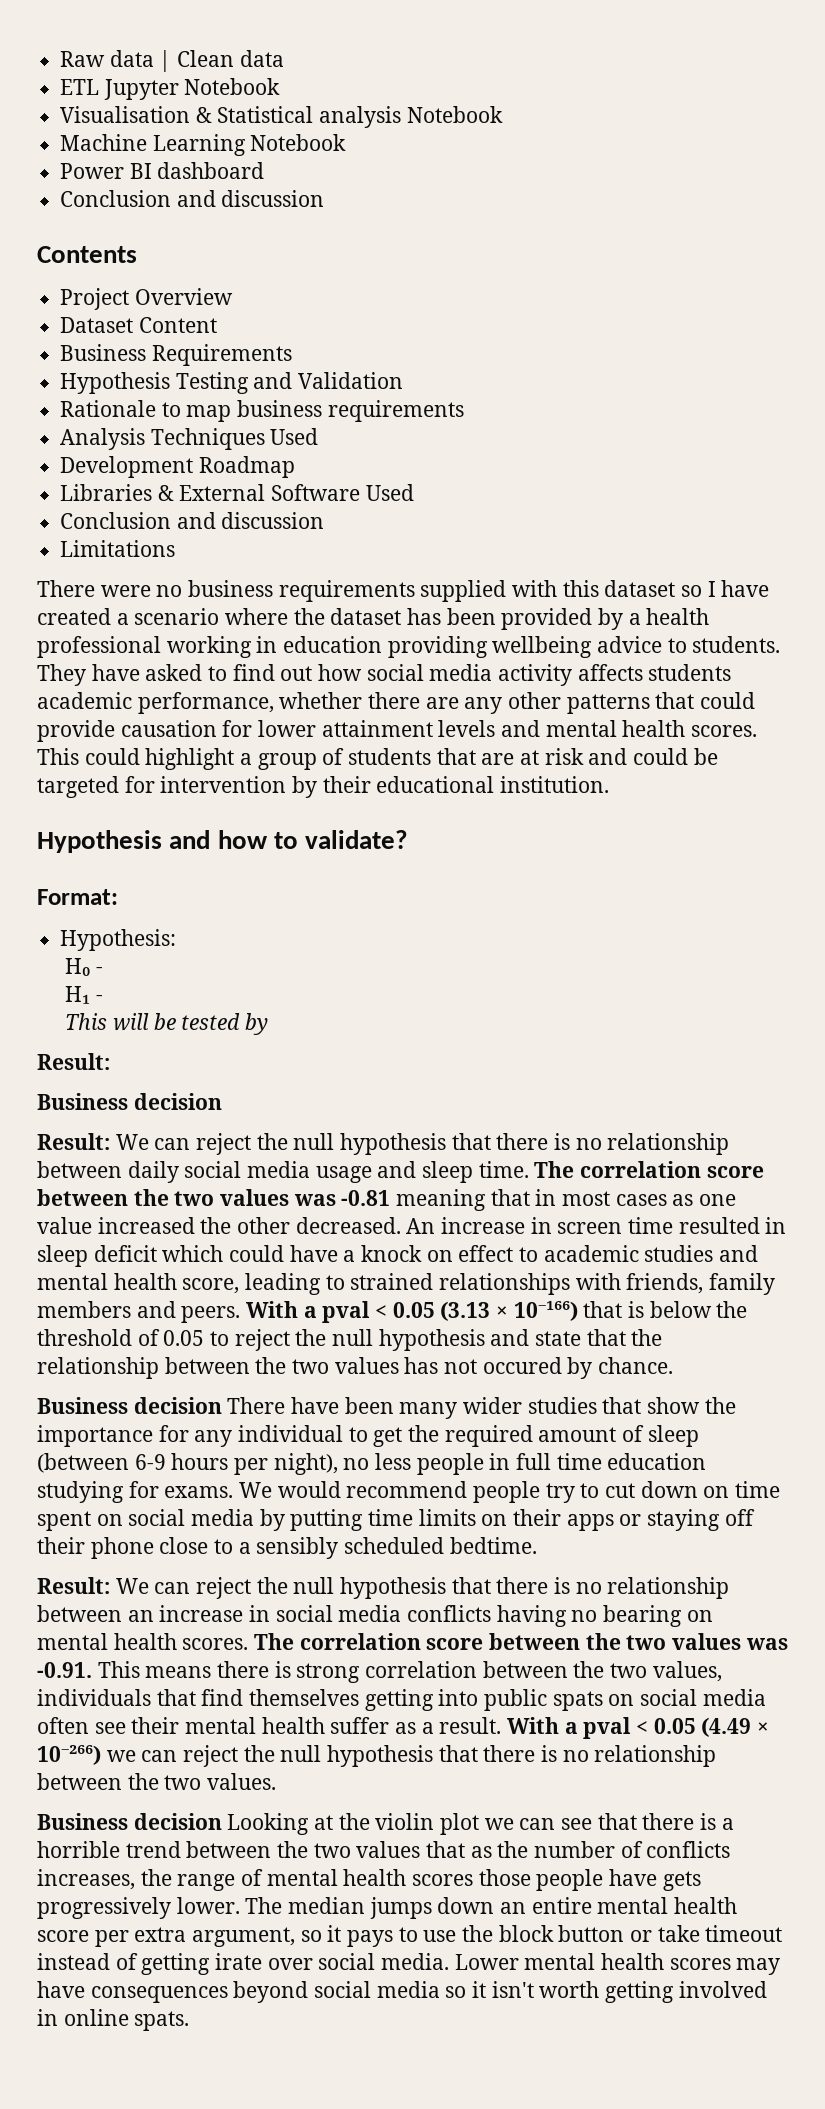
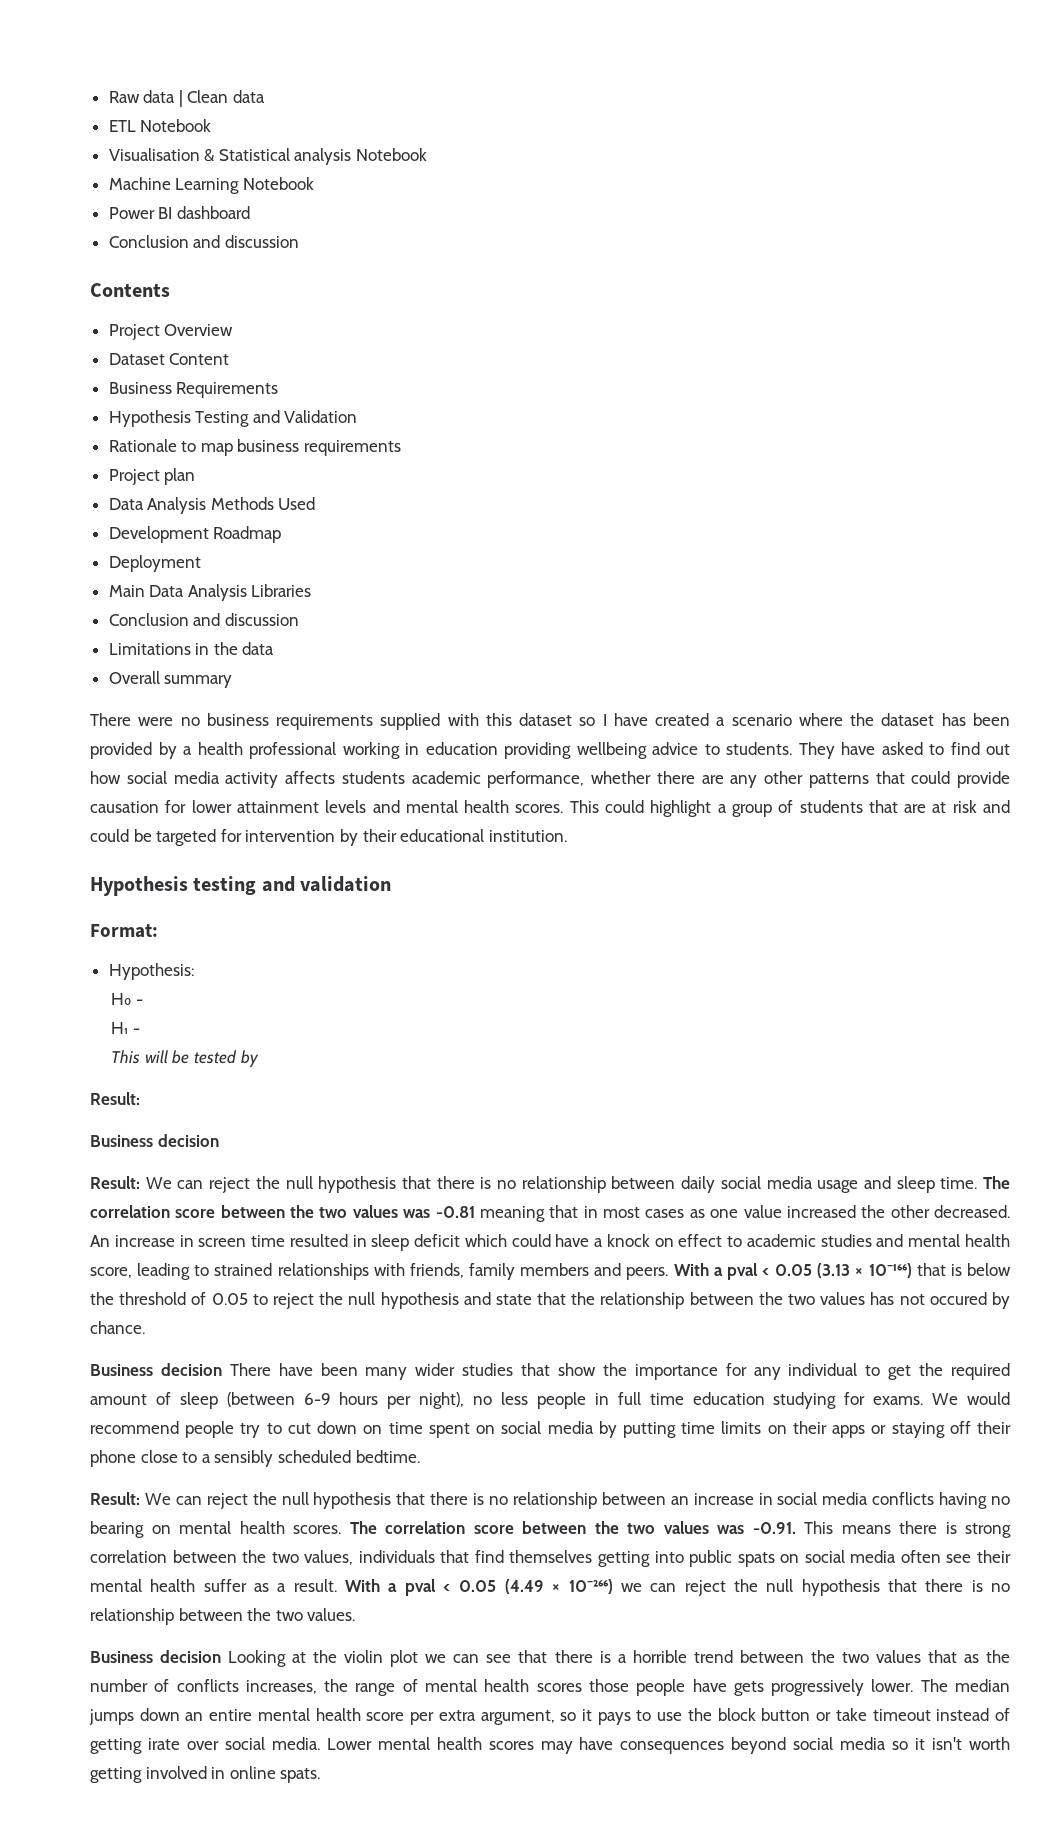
[103,79,179,100] Jupyter -> (136, 126) none
[60,428,319,450] [60,456,295,478] [60,484,414,501] Analysis Techniques Used // Development Roadmap // Libraries & External Software Used -> [108,468,196,485] [108,497,316,514] [108,526,282,543] [108,555,201,572] [108,584,312,601] Project plan // Data Analysis Methods Used // Development Roadmap // Deployment // Main Data Analysis Libraries
(176, 548) none -> [195,642,275,655] [108,671,233,688] in the data // Overall summary
[169,830,409,849] and how to validate? -> [193,876,392,895] testing and validation

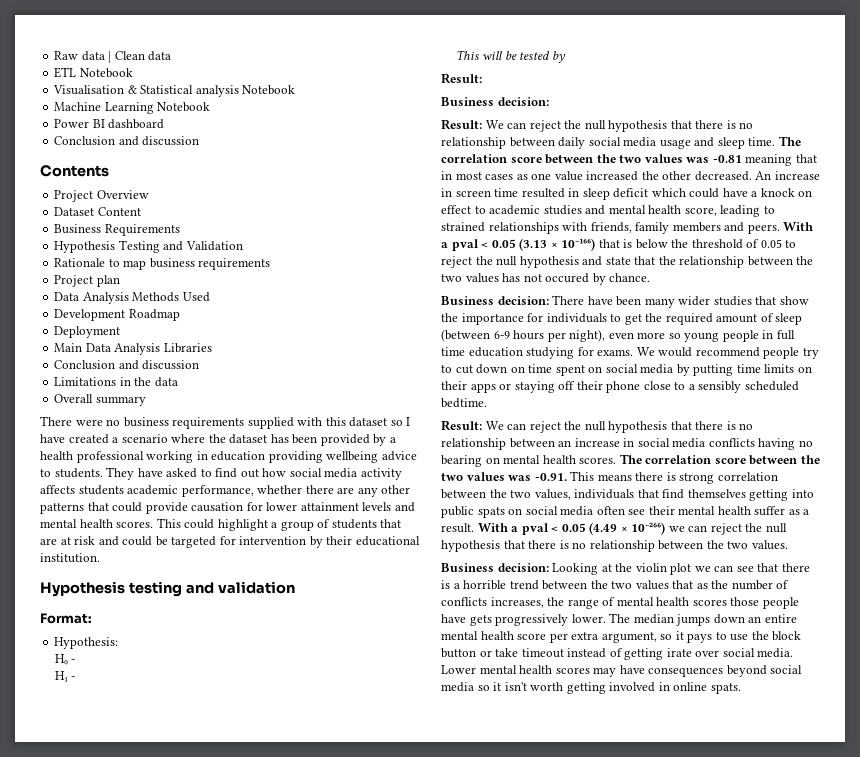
[157,1134,219,1147] decision -> [497,97,549,106] decision:
[160,1363,222,1376] decision -> [497,296,549,305] decision:
[753,1363,858,1380] any individual -> [546,313,607,323] individuals
[473,1392,529,1405] no less -> [608,332,720,342] even more so young
[160,1650,222,1663] decision -> [497,563,549,572] decision:

